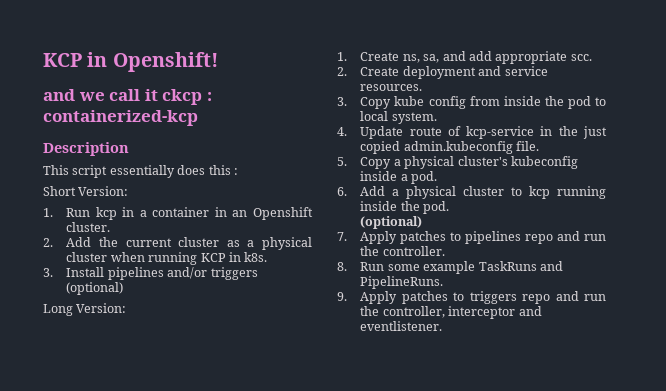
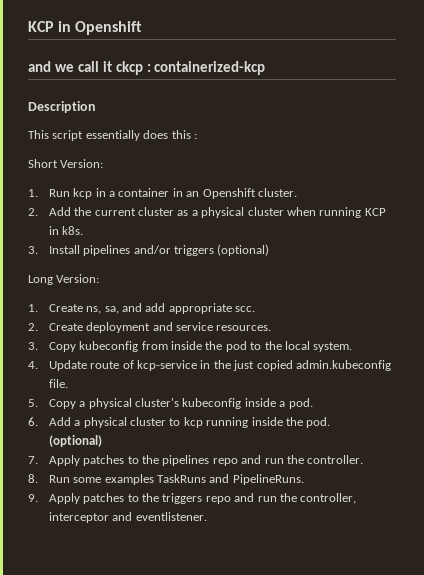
[43,52,218,72] KCP in Openshift! -> [28,21,143,35] KCP in Openshift
[394,96,466,109] kube config -> [79,341,139,352] kubeconfig
(606, 101) none -> [264,341,282,350] the
(462, 236) none -> [142,455,160,464] the
[423,261,476,274] example -> [104,474,154,485] examples
(465, 296) none -> [142,493,160,502] the

